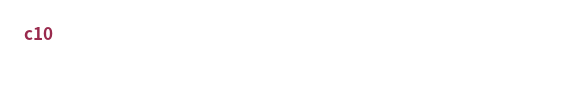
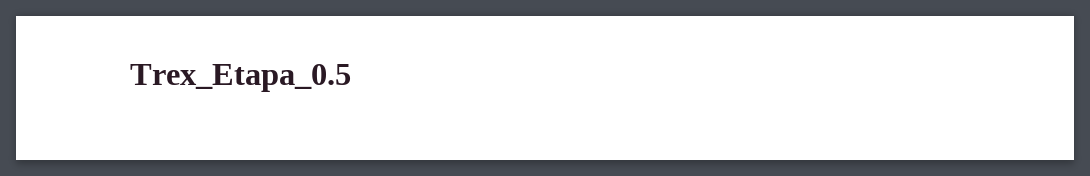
[24,27,53,40] c10 -> [130,64,351,92] Trex_Etapa_0.5

